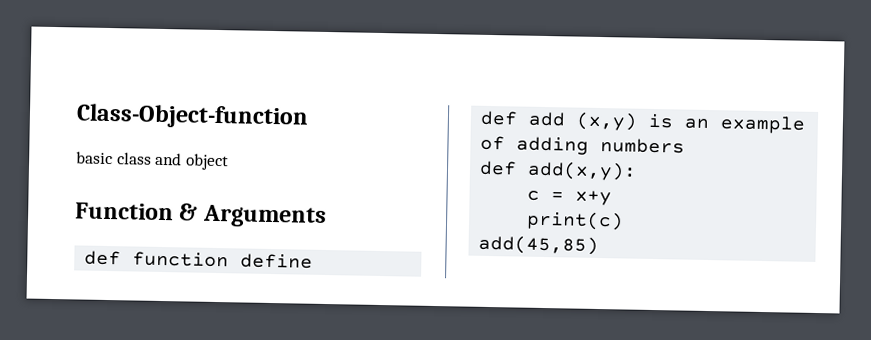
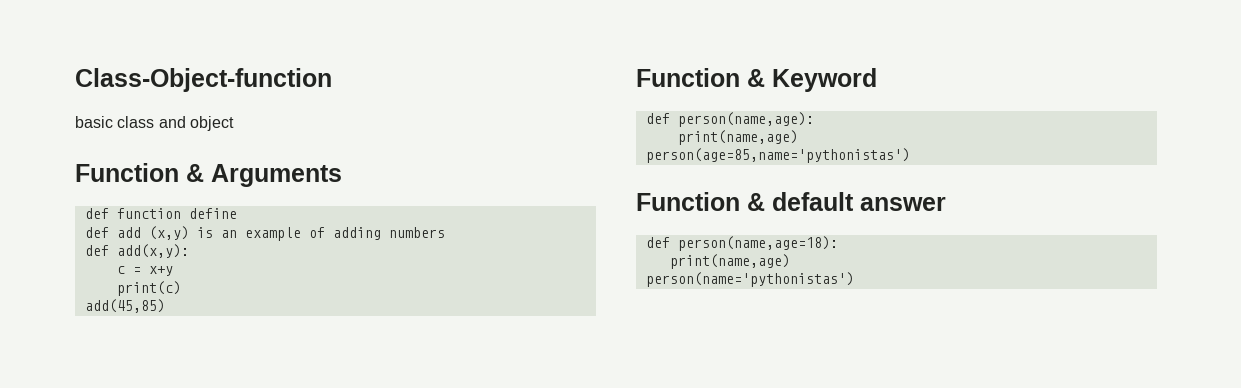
(600, 245) none -> [636,68,877,92] [645,112,814,127] [677,130,798,145] [645,148,910,163] [636,192,946,211] [645,236,838,251] [669,254,790,269] [645,272,854,287] // Function & Keyword // def person(name,age): // print(name,age) // person(age=85,name='pythonistas') // Function & default answer // def person(name,age=18): // print(name,age) // person(name='pythonistas')

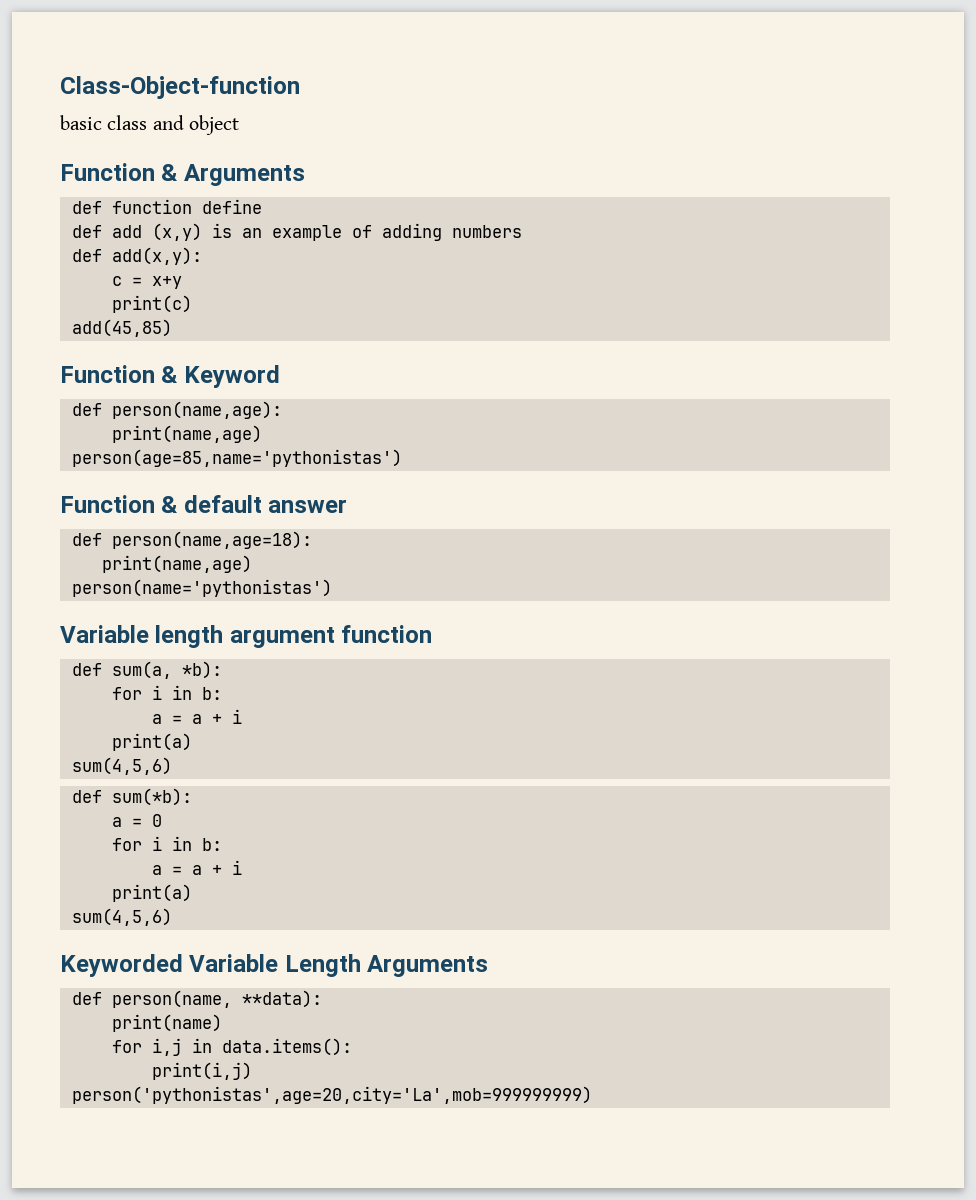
(854, 279) none -> [60,625,433,648] [71,661,222,679] [111,685,222,700] [151,709,242,724] [111,733,192,751] [71,757,172,775] [71,788,192,806] [111,814,162,827] [111,836,222,851] [151,860,242,875] [111,884,192,902] [71,908,172,926] [60,954,489,977] [71,990,322,1008] [111,1014,222,1032] [111,1038,352,1056] [151,1062,252,1080] [71,1086,592,1104] // Variable length argument function // def sum(a, *b): // for i in b: // a = a + i // print(a) // sum(4,5,6) // def sum(*b): // a = 0 // for i in b: // a = a + i // print(a) // sum(4,5,6) // Keyworded Variable Length Arguments // def person(name, **data): // print(name) // for i,j in data.items(): // print(i,j) // person('pythonistas',age=20,city='La',mob=999999999)

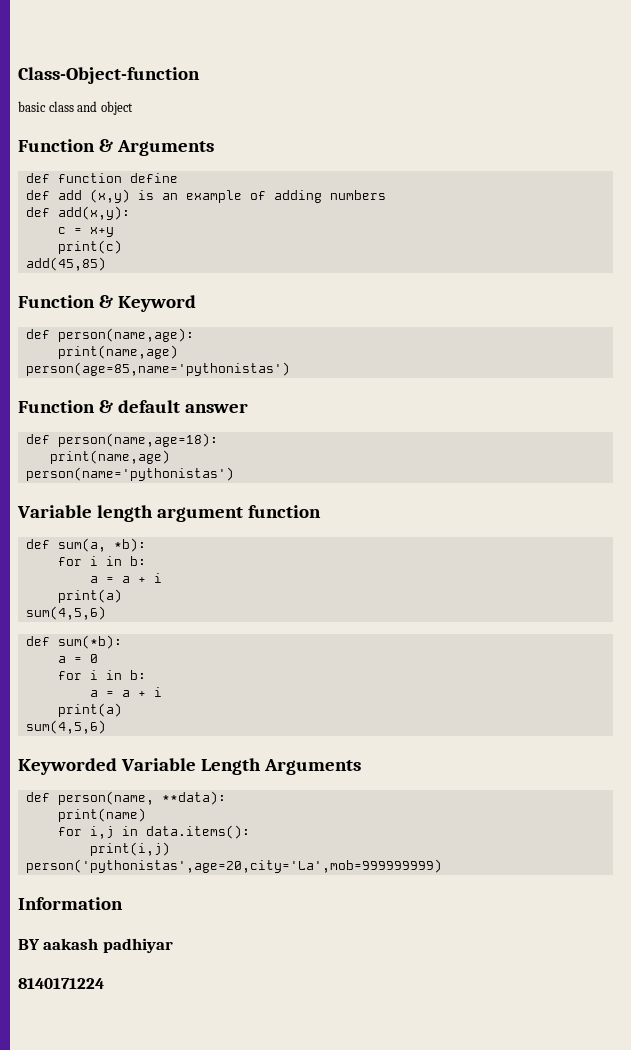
(592, 1095) none -> [18,897,123,910] [18,938,173,953] [18,978,104,989] // Information // BY aakash padhiyar // 8140171224

